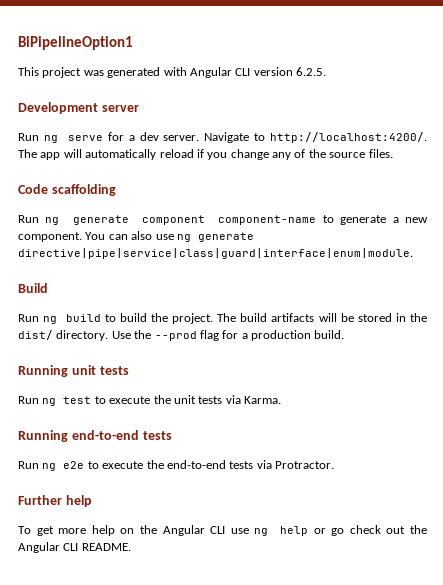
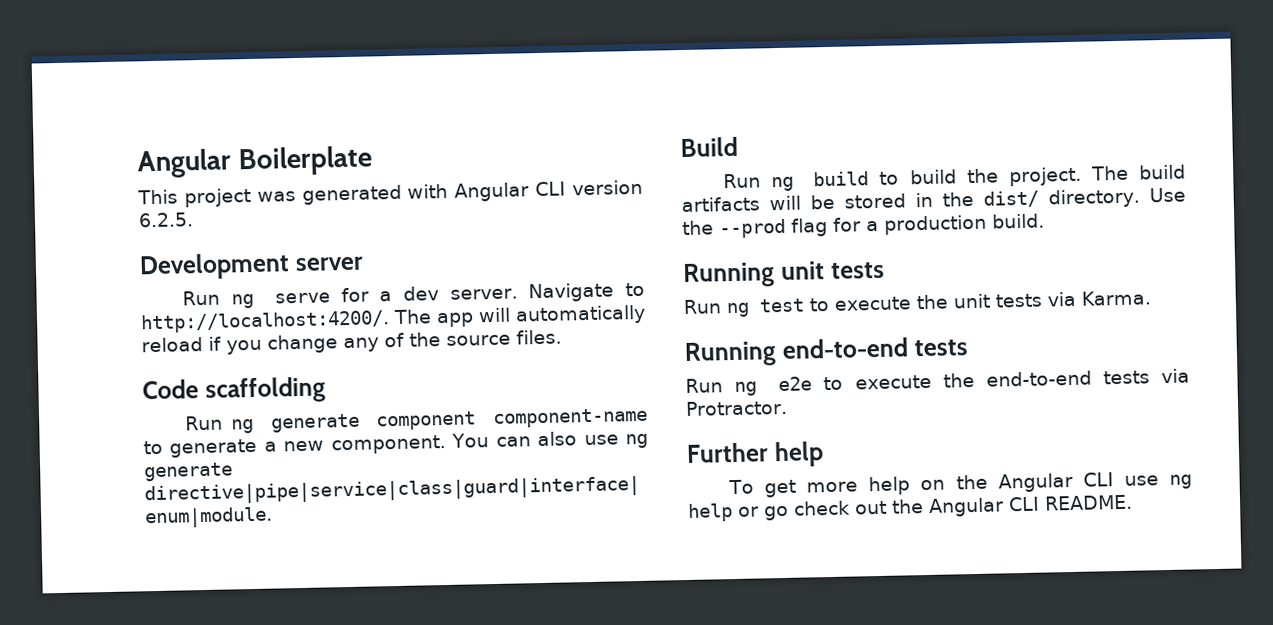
[18,36,133,50] BiPipelineOption1 -> [137,145,373,179] Angular Boilerplate

